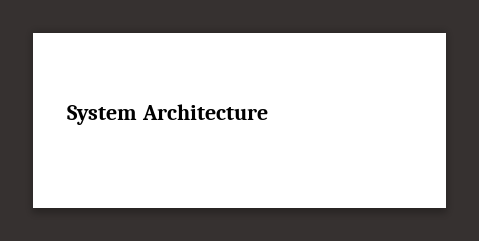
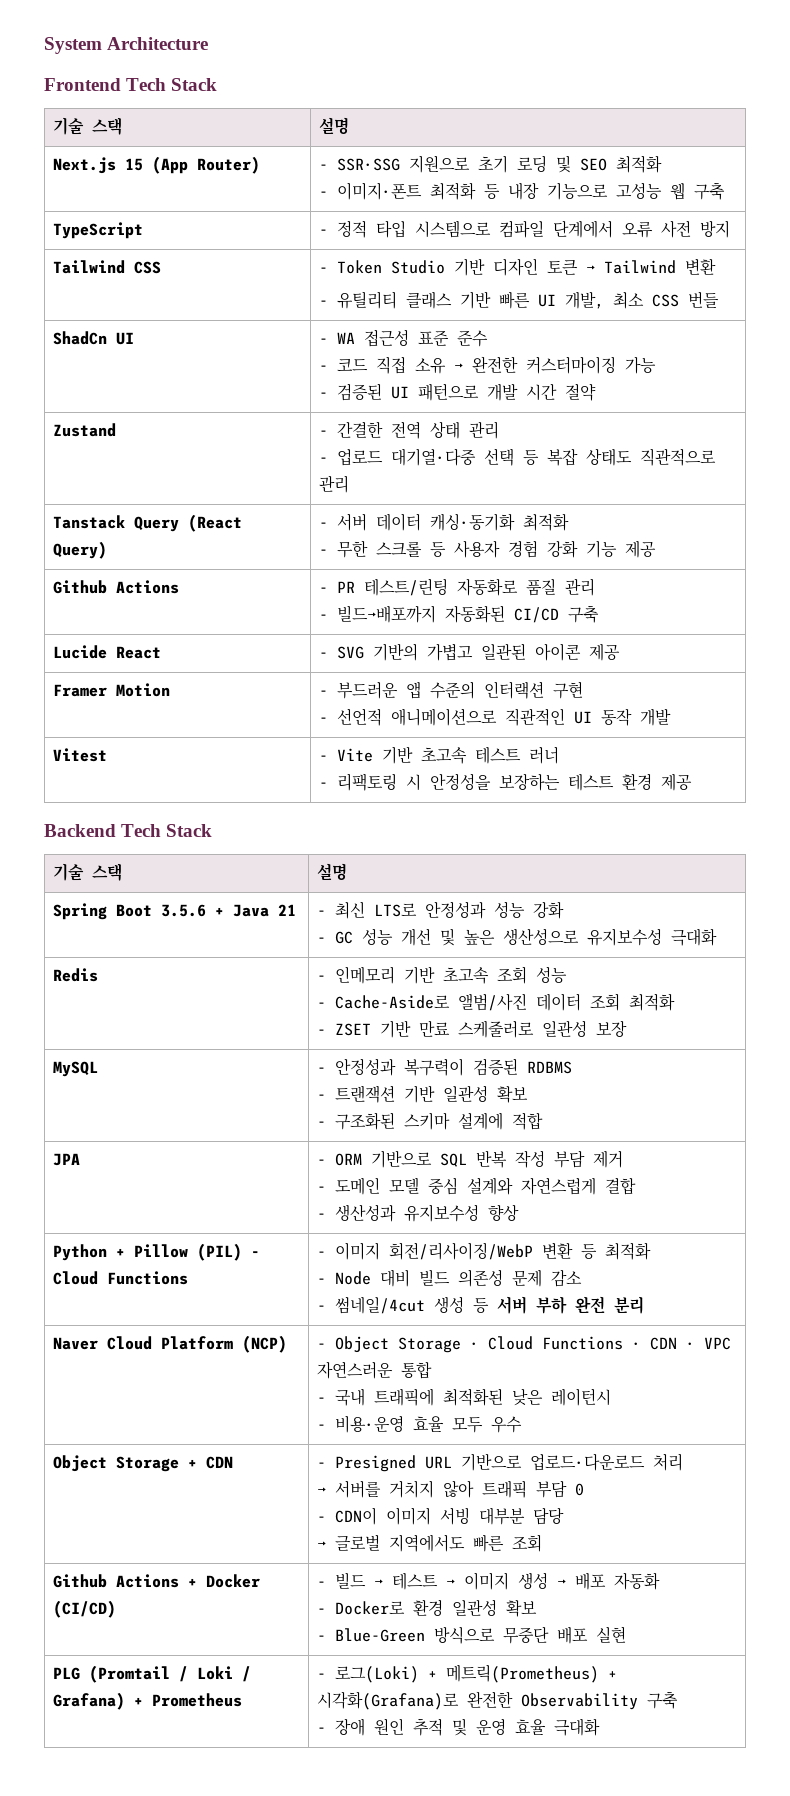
(268, 112) none -> [44,78,218,91] [53,117,123,135] [319,117,350,134] [53,156,261,174] [319,155,663,173] [319,182,726,200] [53,222,144,239] [319,220,731,238] [53,260,162,274] [319,258,717,276] [319,291,720,309] [53,331,135,345] [319,329,489,347] [319,356,657,374] [319,383,597,401] [53,423,117,437] [319,421,500,439] [319,448,717,466] [319,475,350,493] [53,514,243,532] [53,541,108,559] [319,513,570,531] [319,540,657,558] [53,580,180,594] [319,578,596,596] [319,605,600,623] [53,645,162,659] [319,643,621,661] [53,683,171,697] [319,681,584,699] [319,708,672,726] [53,748,108,762] [319,746,560,764] [319,773,693,791] [44,824,213,837] [53,863,123,881] [317,863,348,880] [53,903,297,920] [317,901,565,919] [317,928,718,946] [53,968,99,982] [317,966,568,984] [317,993,676,1011] [317,1020,628,1038] [53,1061,99,1077] [317,1058,573,1076] [317,1085,529,1103] [317,1112,544,1130] [53,1153,81,1166] [317,1150,624,1168] [317,1177,637,1195] [317,1204,520,1222] [53,1243,261,1261] [53,1271,189,1285] [317,1242,652,1260] [317,1269,583,1287] [317,1296,645,1314] [53,1335,288,1353] [317,1336,732,1353] [317,1361,433,1379] [317,1388,612,1406] [317,1415,523,1433] [53,1455,234,1472] [317,1453,684,1472] [317,1480,585,1498] [317,1507,565,1525] [317,1534,543,1552] [53,1574,261,1588] [53,1600,117,1618] [317,1572,661,1590] [317,1599,538,1617] [317,1626,627,1644] [53,1665,252,1683] [53,1692,243,1710] [317,1664,618,1683] [317,1691,679,1710] [317,1718,601,1736] // Frontend Tech Stack // 기술 스택 | 설명 // Next.js 15 (App Router) | - SSR·SSG 지원으로 초기 로딩 및 SEO 최적화 // - 이미지·폰트 최적화 등 내장 기능으로 고성능 웹 구축 // TypeScript | - 정적 타입 시스템으로 컴파일 단계에서 오류 사전 방지 // Tailwind CSS | - Token Studio 기반 디자인 토큰 → Tailwind 변환 // - 유틸리티 클래스 기반 빠른 UI 개발, 최소 CSS 번들 // ShadCn UI | - WA 접근성 표준 준수 // - 코드 직접 소유 → 완전한 커스터마이징 가능 // - 검증된 UI 패턴으로 개발 시간 절약 // Zustand | - 간결한 전역 상태 관리 // - 업로드 대기열·다중 선택 등 복잡 상태도 직관적으로 관리 // Tanstack Query (React Query) | - 서버 데이터 캐싱·동기화 최적화 // - 무한 스크롤 등 사용자 경험 강화 기능 제공 // Github Actions | - PR 테스트/린팅 자동화로 품질 관리 // - 빌드→배포까지 자동화된 CI/CD 구축 // Lucide React | - SVG 기반의 가볍고 일관된 아이콘 제공 // Framer Motion | - 부드러운 앱 수준의 인터랙션 구현 // - 선언적 애니메이션으로 직관적인 UI 동작 개발 // Vitest | - Vite 기반 초고속 테스트 러너 // - 리팩토링 시 안정성을 보장하는 테스트 환경 제공 // Backend Tech Stack // 기술 스택 | 설명 // Spring Boot 3.5.6 + Java 21 | - 최신 LTS로 안정성과 성능 강화 // - GC 성능 개선 및 높은 생산성으로 유지보수성 극대화 // Redis | - 인메모리 기반 초고속 조회 성능 // - Cache-Aside로 앨범/사진 데이터 조회 최적화 // - ZSET 기반 만료 스케줄러로 일관성 보장 // MySQL | - 안정성과 복구력이 검증된 RDBMS // - 트랜잭션 기반 일관성 확보 // - 구조화된 스키마 설계에 적합 // JPA | - ORM 기반으로 SQL 반복 작성 부담 제거 // - 도메인 모델 중심 설계와 자연스럽게 결합 // - 생산성과 유지보수성 향상 // Python + Pillow (PIL) - Cloud Functions | - 이미지 회전/리사이징/WebP 변환 등 최적화 // - Node 대비 빌드 의존성 문제 감소 // - 썸네일/4cut 생성 등 서버 부하 완전 분리 // Naver Cloud Platform (NCP) | - Object Storage · Cloud Functions · CDN · VPC 자연스러운 통합 // - 국내 트래픽에 최적화된 낮은 레이턴시 // - 비용·운영 효율 모두 우수 // Object Storage + CDN | - Presigned URL 기반으로 업로드·다운로드 처리 // → 서버를 거치지 않아 트래픽 부담 0 // - CDN이 이미지 서빙 대부분 담당 // → 글로벌 지역에서도 빠른 조회 // Github Actions + Docker (CI/CD) | - 빌드 → 테스트 → 이미지 생성 → 배포 자동화 // - Docker로 환경 일관성 확보 // - Blue-Green 방식으로 무중단 배포 실현 // PLG (Promtail / Loki / Grafana) + Prometheus | - 로그(Loki) + 메트릭(Prometheus) + 시각화(Grafana)로 완전한 Observability 구축 // - 장애 원인 추적 및 운영 효율 극대화

